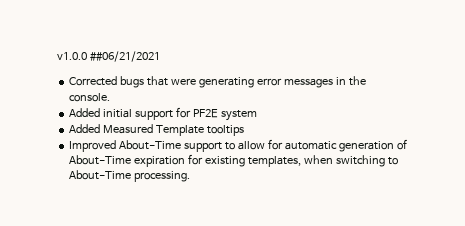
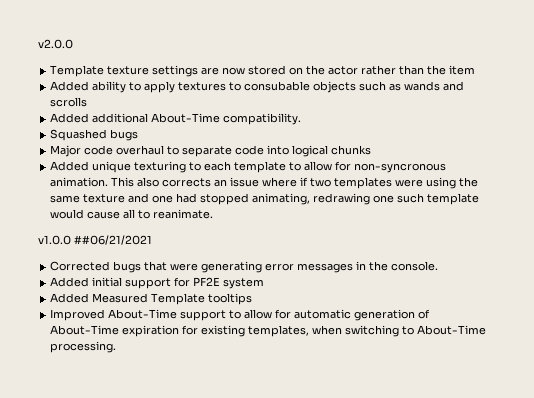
(57, 56) none -> [38,39,73,49] [50,65,476,77] [50,81,465,93] [50,97,88,107] [50,113,302,125] [50,129,139,141] [50,145,372,157] [50,161,447,173] [50,177,479,189] [50,193,480,205] [50,209,214,219] v2.0.0 // Template texture settings are now stored on the actor rather than the item // Added ability to apply textures to consubable objects such as wands and scrolls // Added additional About-Time compatibility. // Squashed bugs // Major code overhaul to separate code into logical chunks // Added unique texturing to each template to allow for non-syncronous animation. This also corrects an issue where if two templates were using the same texture and one had stopped animating, redrawing one such template would cause all to reanimate. //

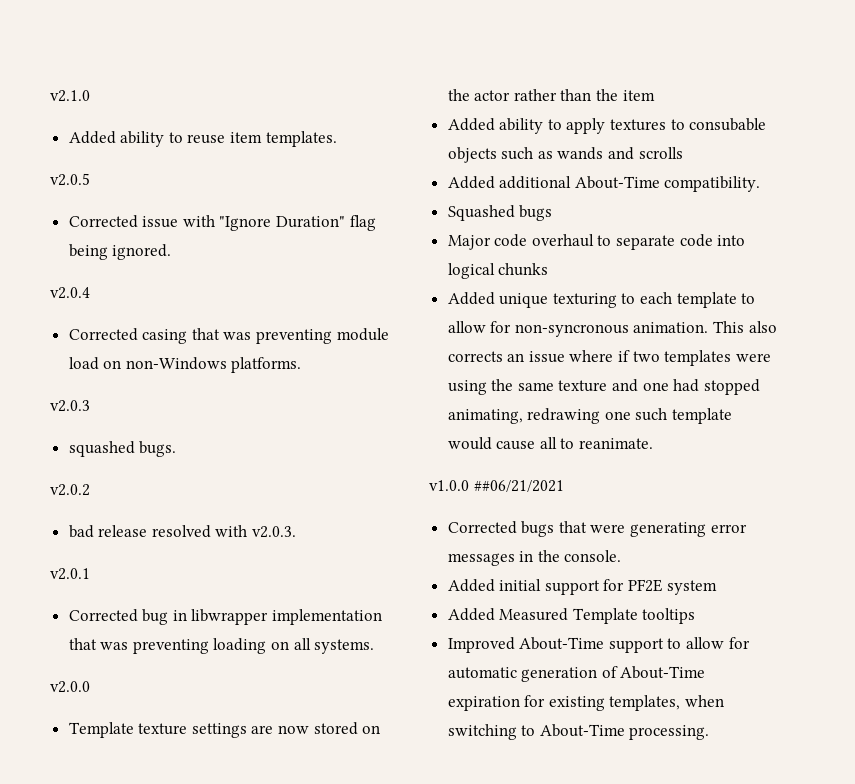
(38, 44) none -> [50,90,90,102] [68,131,337,147] [50,173,90,186] [68,215,376,231] [68,244,172,260] [50,287,90,299] [68,328,389,344] [68,357,302,373] [50,400,90,412] [68,441,177,457] [50,484,90,496] [68,525,297,538] [50,568,90,580] [68,609,383,625] [68,638,375,654] v2.1.0 // Added ability to reuse item templates. // v2.0.5 // Corrected issue with "Ignore Duration" flag being ignored. // v2.0.4 // Corrected casing that was preventing module load on non-Windows platforms. // v2.0.3 // squashed bugs. // v2.0.2 // bad release resolved with v2.0.3. // v2.0.1 // Corrected bug in libwrapper implementation that was preventing loading on all systems. //

